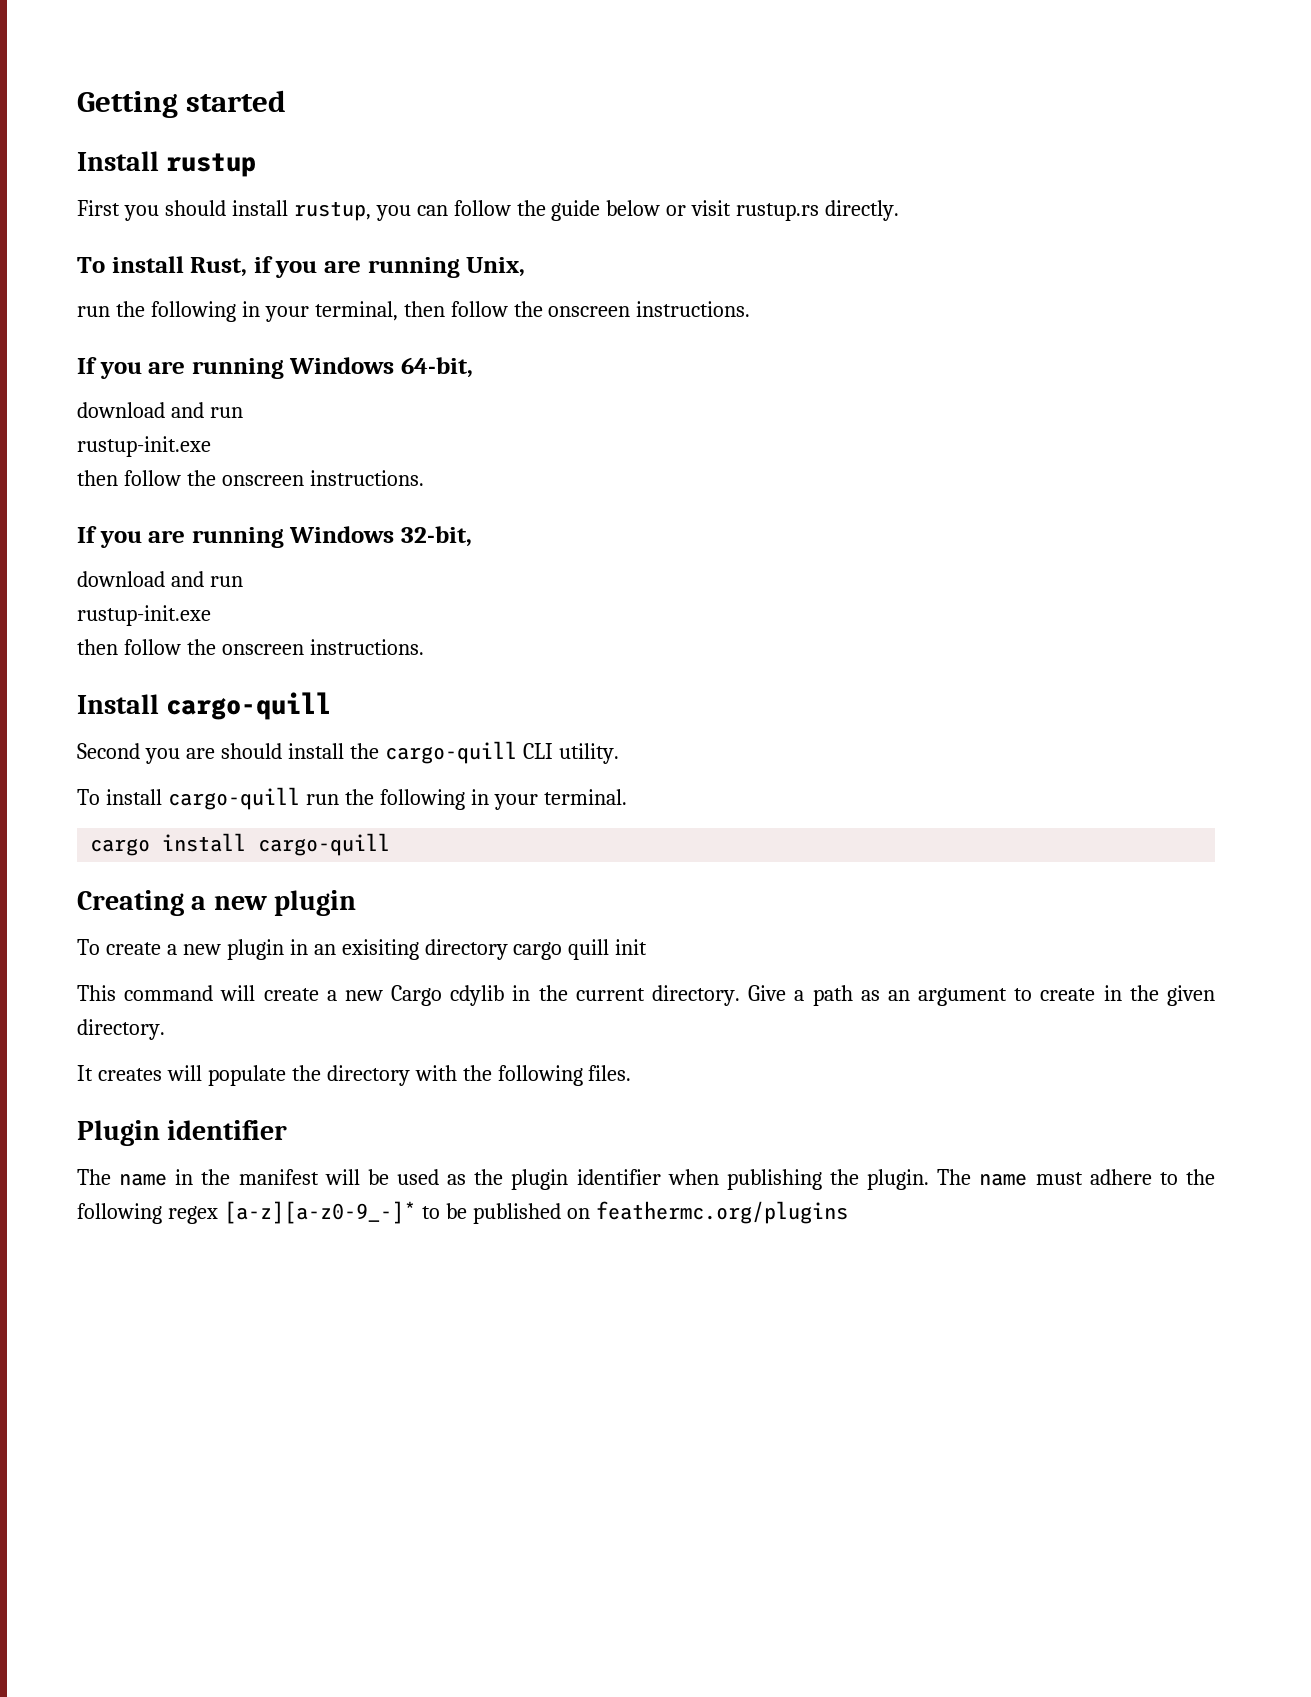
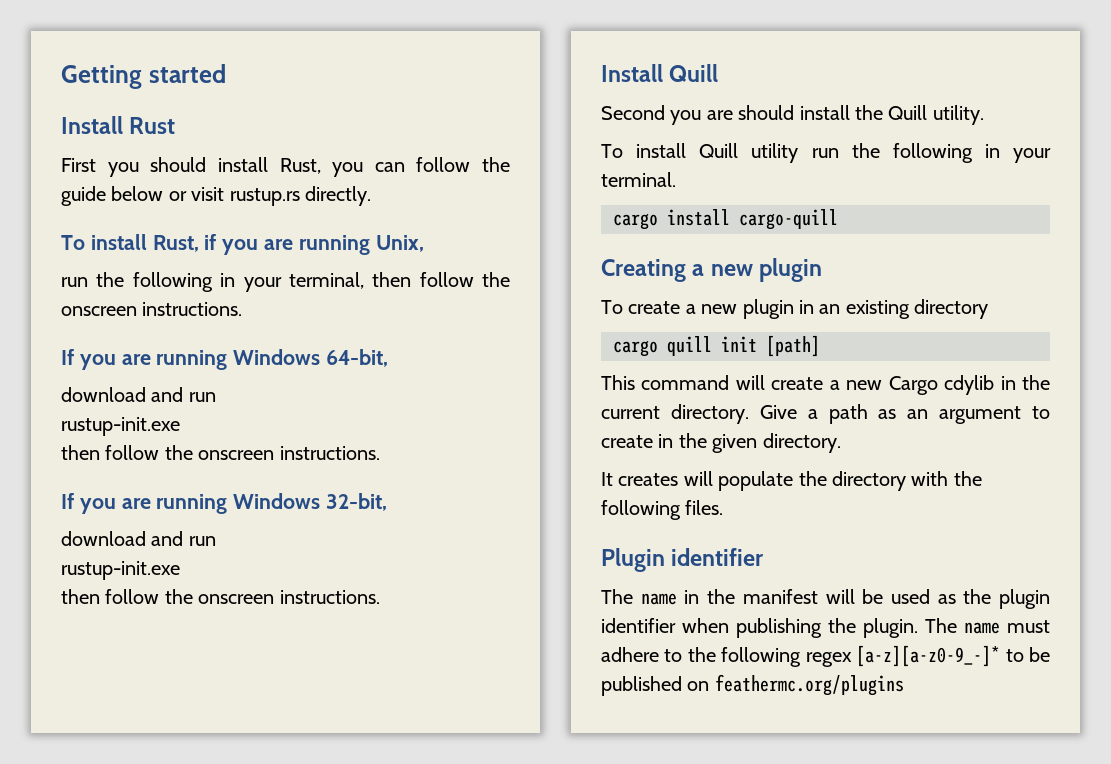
[166,153,257,177] rustup -> [129,117,176,134] Rust
[293,201,371,221] rustup, -> [279,158,321,174] Rust,
[166,692,332,720] cargo-quill -> [669,64,719,82] Quill
[384,741,553,764] cargo-quill CLI -> [888,105,928,120] Quill
[167,787,300,810] cargo-quill -> [699,143,799,163] Quill utility
[341,939,508,960] exisiting directory -> [845,299,989,319] existing directory //
(648, 947) none -> [766,335,820,357] [path]

